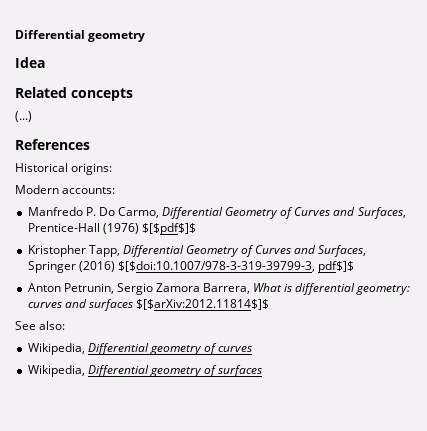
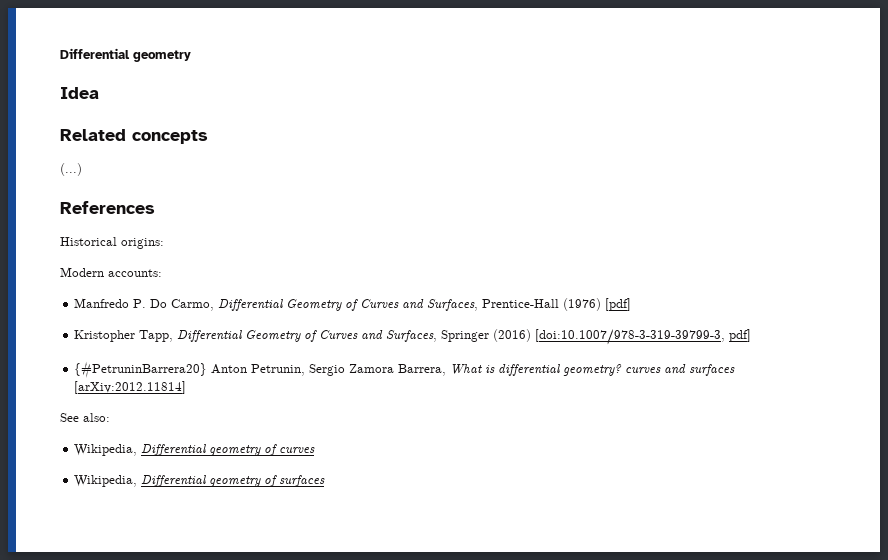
[141,223,196,235] $[$pdf$]$ -> [605,298,632,311] [pdf]
[117,261,354,273] $[$doi:10.1007/978-3-319-39799-3, pdf$]$ // -> [535,329,752,345] [74,361,208,378] [doi:10.1007/978-3-319-39799-3, pdf] // {#PetruninBarrera20}
[356,285,411,295] geometry: -> [563,364,623,376] geometry?
[135,299,269,310] $[$arXiv:2012.11814$]$ -> [74,381,187,394] [arXiv:2012.11814]

